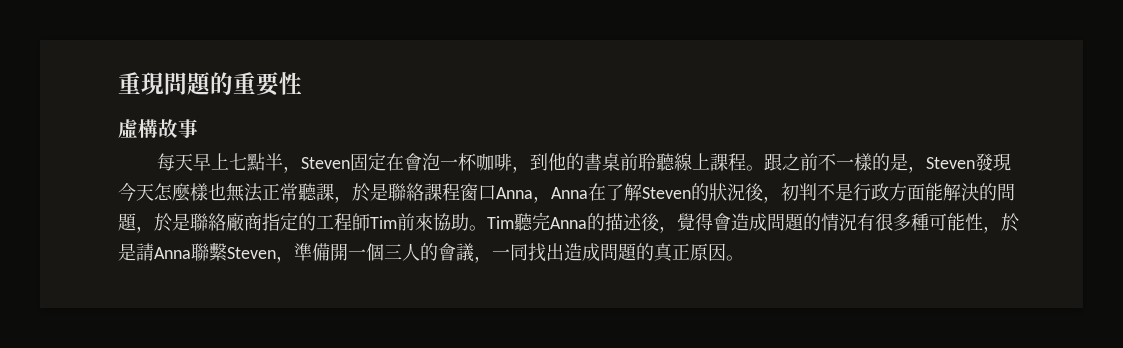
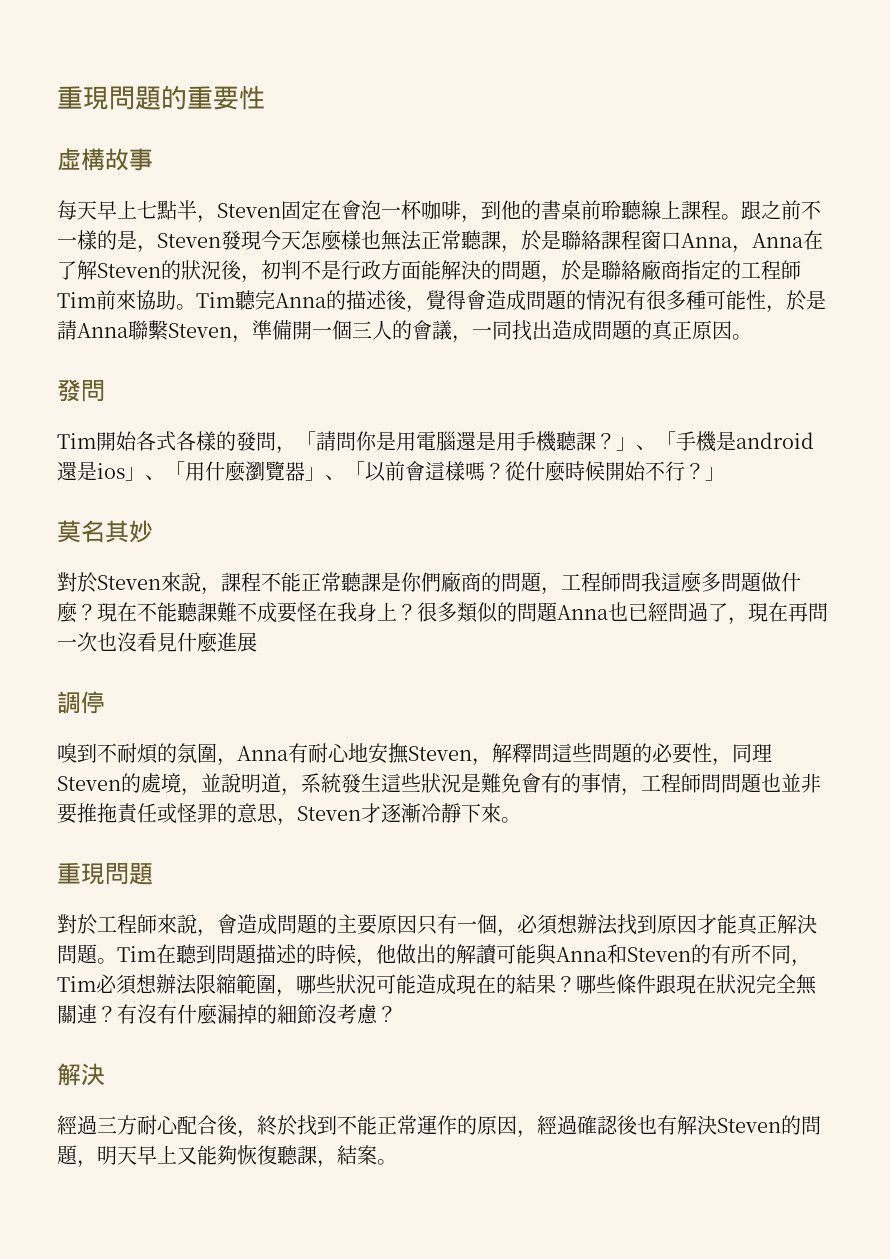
(744, 258) none -> [57,379,105,402] [57,431,814,454] [57,461,725,482] [57,520,153,543] [57,572,801,595] [57,602,828,625] [57,632,257,653] [57,691,105,714] [57,743,772,766] [57,773,821,796] [57,803,521,826] [57,862,153,885] [57,914,817,937] [57,943,811,967] [57,974,817,997] [57,1004,397,1025] [57,1063,105,1086] [57,1115,821,1138] [57,1145,397,1168] // 發問 // Tim開始各式各樣的發問，「請問你是用電腦還是用手機聽課？」、「手機是android還是ios」、「用什麼瀏覽器」、「以前會這樣嗎？從什麼時候開始不行？」 // 莫名其妙 // 對於Steven來說，課程不能正常聽課是你們廠商的問題，工程師問我這麼多問題做什麼？現在不能聽課難不成要怪在我身上？很多類似的問題Anna也已經問過了，現在再問一次也沒看見什麼進展 // 調停 // 嗅到不耐煩的氛圍，Anna有耐心地安撫Steven，解釋問這些問題的必要性，同理Steven的處境，並說明道，系統發生這些狀況是難免會有的事情，工程師問問題也並非要推拖責任或怪罪的意思，Steven才逐漸冷靜下來。 // 重現問題 // 對於工程師來說，會造成問題的主要原因只有一個，必須想辦法找到原因才能真正解決問題。Tim在聽到問題描述的時候，他做出的解讀可能與Anna和Steven的有所不同，Tim必須想辦法限縮範圍，哪些狀況可能造成現在的結果？哪些條件跟現在狀況完全無關連？有沒有什麼漏掉的細節沒考慮？ // 解決 // 經過三方耐心配合後，終於找到不能正常運作的原因，經過確認後也有解決Steven的問題，明天早上又能夠恢復聽課，結案。

